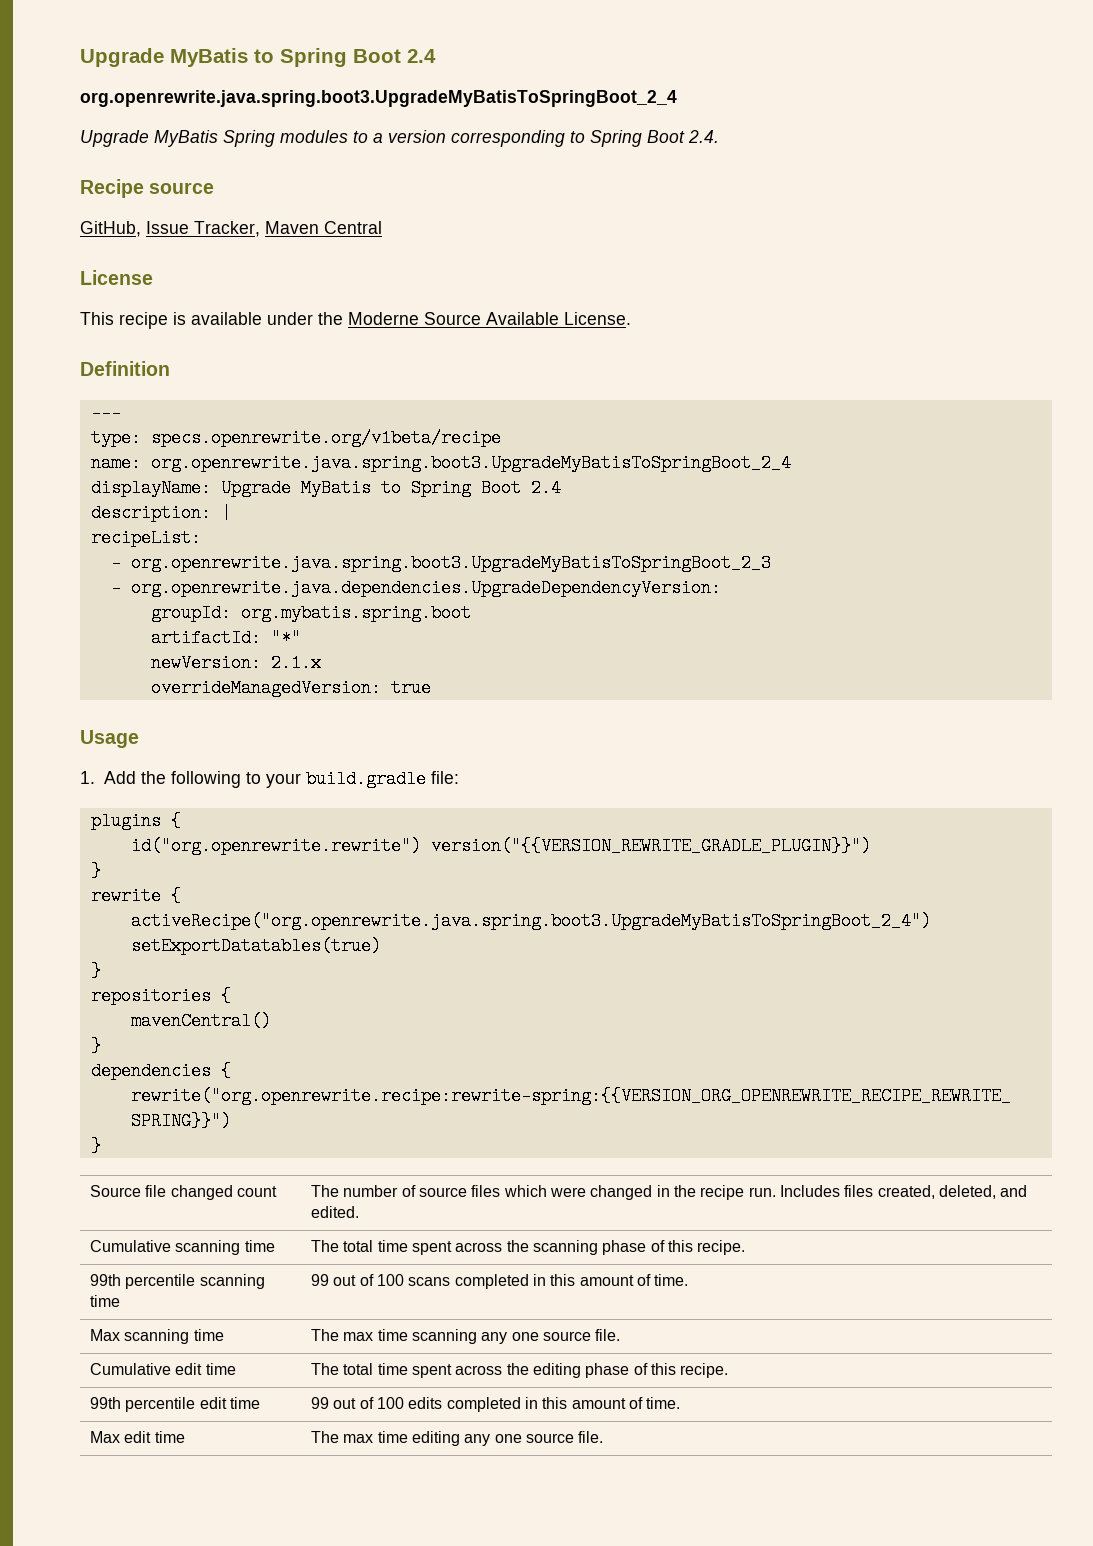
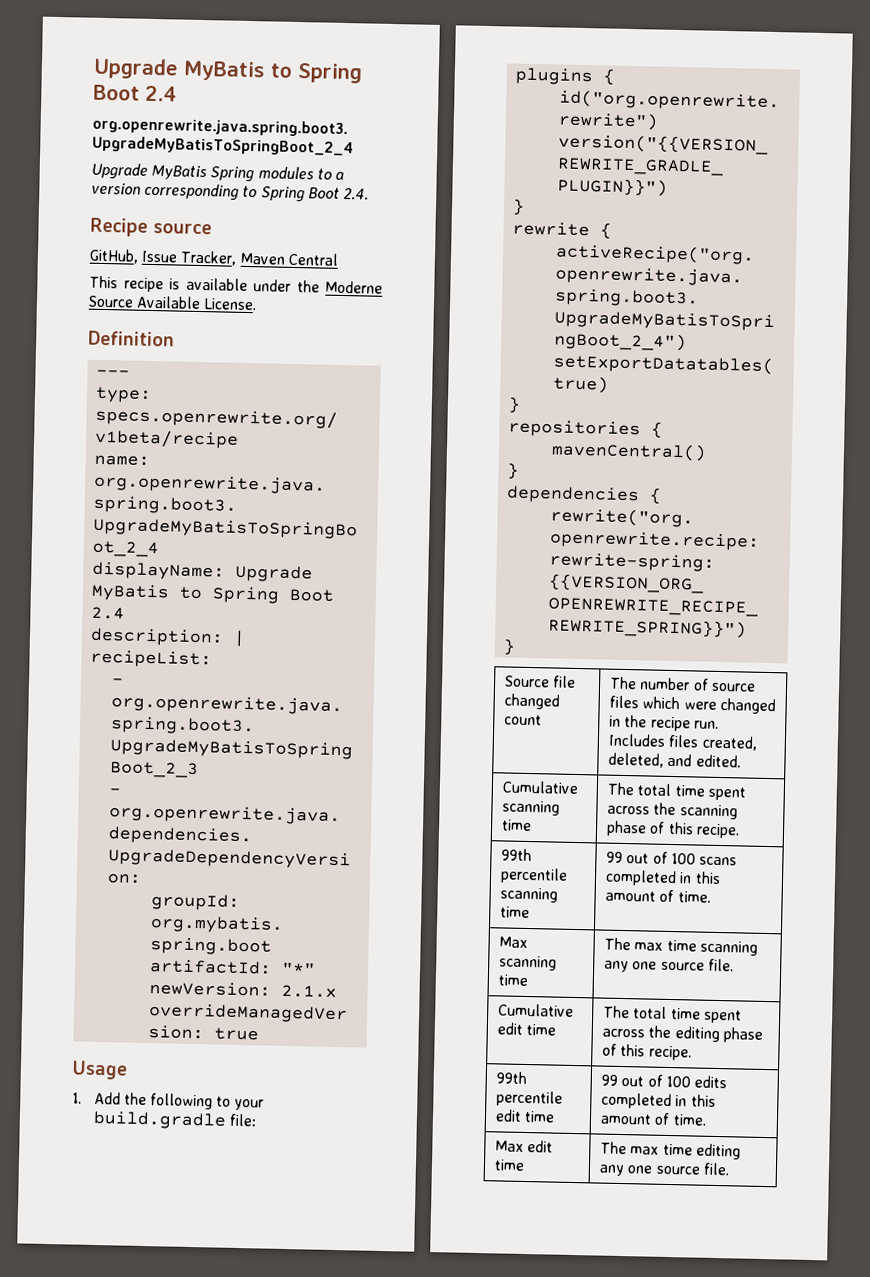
[80,270,153,285] // License -> (339, 259) none

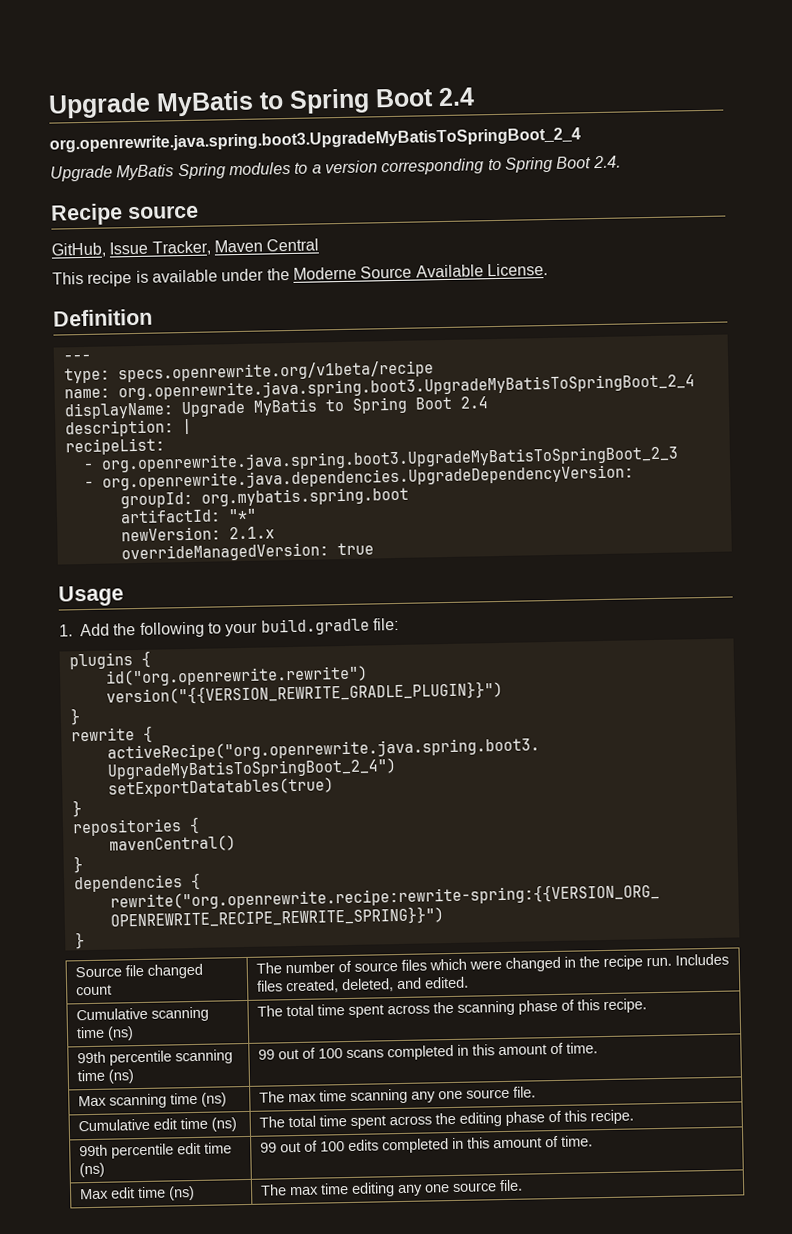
(533, 825) none -> [107,1026,135,1041] (ns)
(531, 912) none -> [108,1069,135,1084] (ns)
(529, 980) none -> [201,1092,228,1107] (ns)
(557, 1030) none -> [211,1117,238,1132] (ns)
(556, 1116) none -> [79,1162,106,1178] (ns)
(526, 1165) none -> [168,1186,196,1201] (ns)

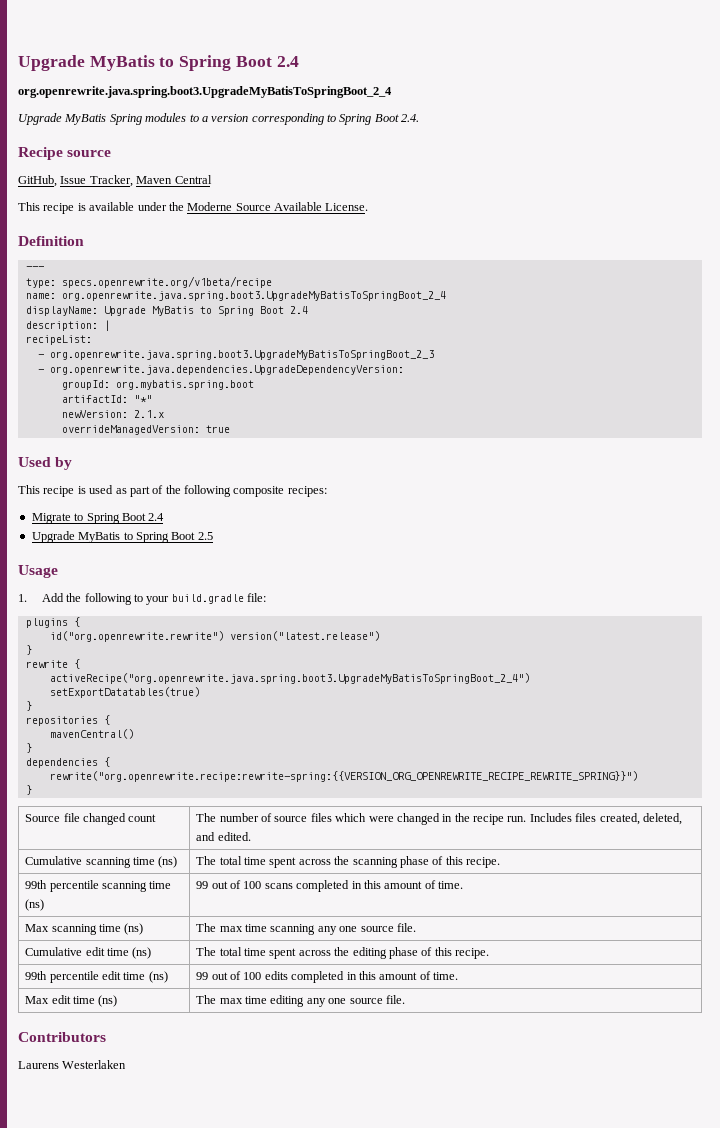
(374, 549) none -> [18,457,73,470] [18,485,327,497] [31,513,165,524] [31,531,213,543] // Used by // This recipe is used as part of the following composite recipes: // Migrate to Spring Boot 2.4 // Upgrade MyBatis to Spring Boot 2.5
[105,680,503,706] version("{{VERSION_REWRITE_GRADLE_PLUGIN}}") -> [229,631,380,641] version("latest.release")
(524, 1185) none -> [18,1032,106,1042] [18,1060,127,1069] // Contributors // Laurens Westerlaken

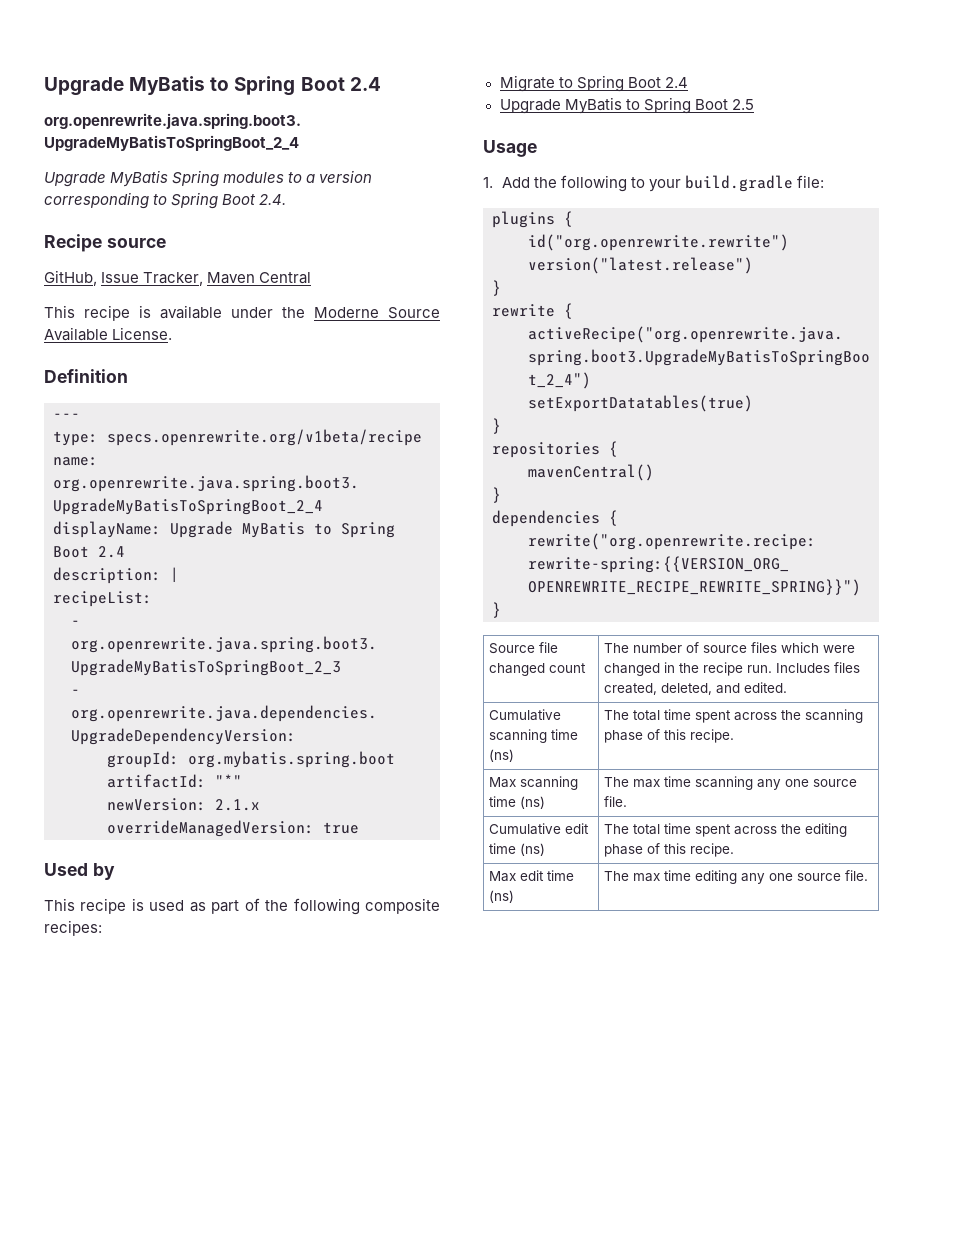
[25,880,172,892] [25,899,45,911] [196,880,464,892] // 99th percentile scanning time (ns) | 99 out of 100 scans completed in this amount of time. -> (735, 736) none
[25,971,168,983] [196,971,459,983] // 99th percentile edit time (ns) | 99 out of 100 edits completed in this amount of time. -> (735, 850) none
[18,1032,106,1042] [18,1060,127,1069] // Contributors // Laurens Westerlaken -> (869, 875) none

